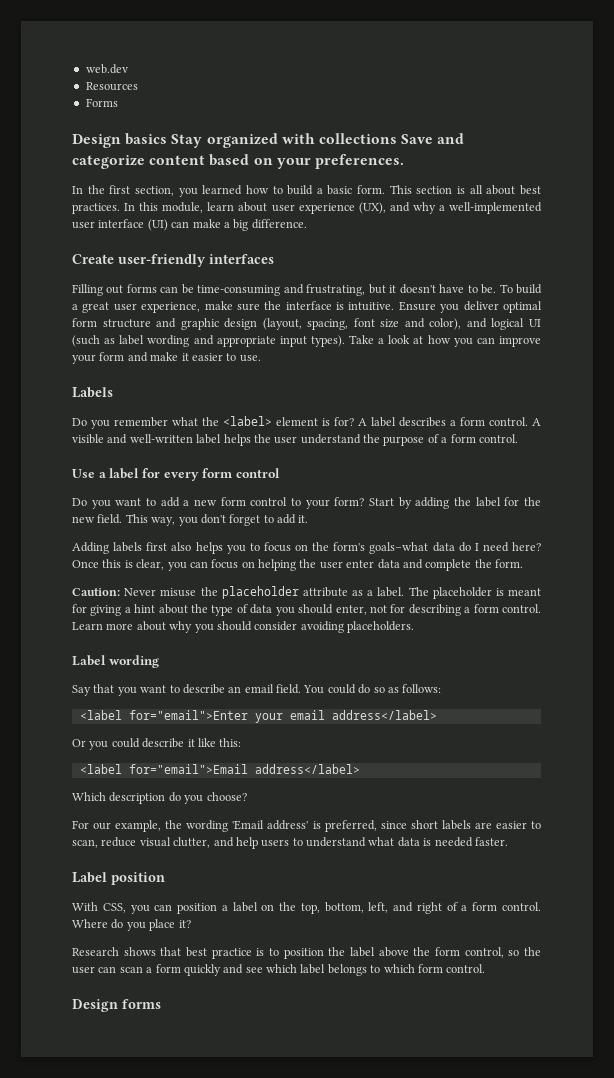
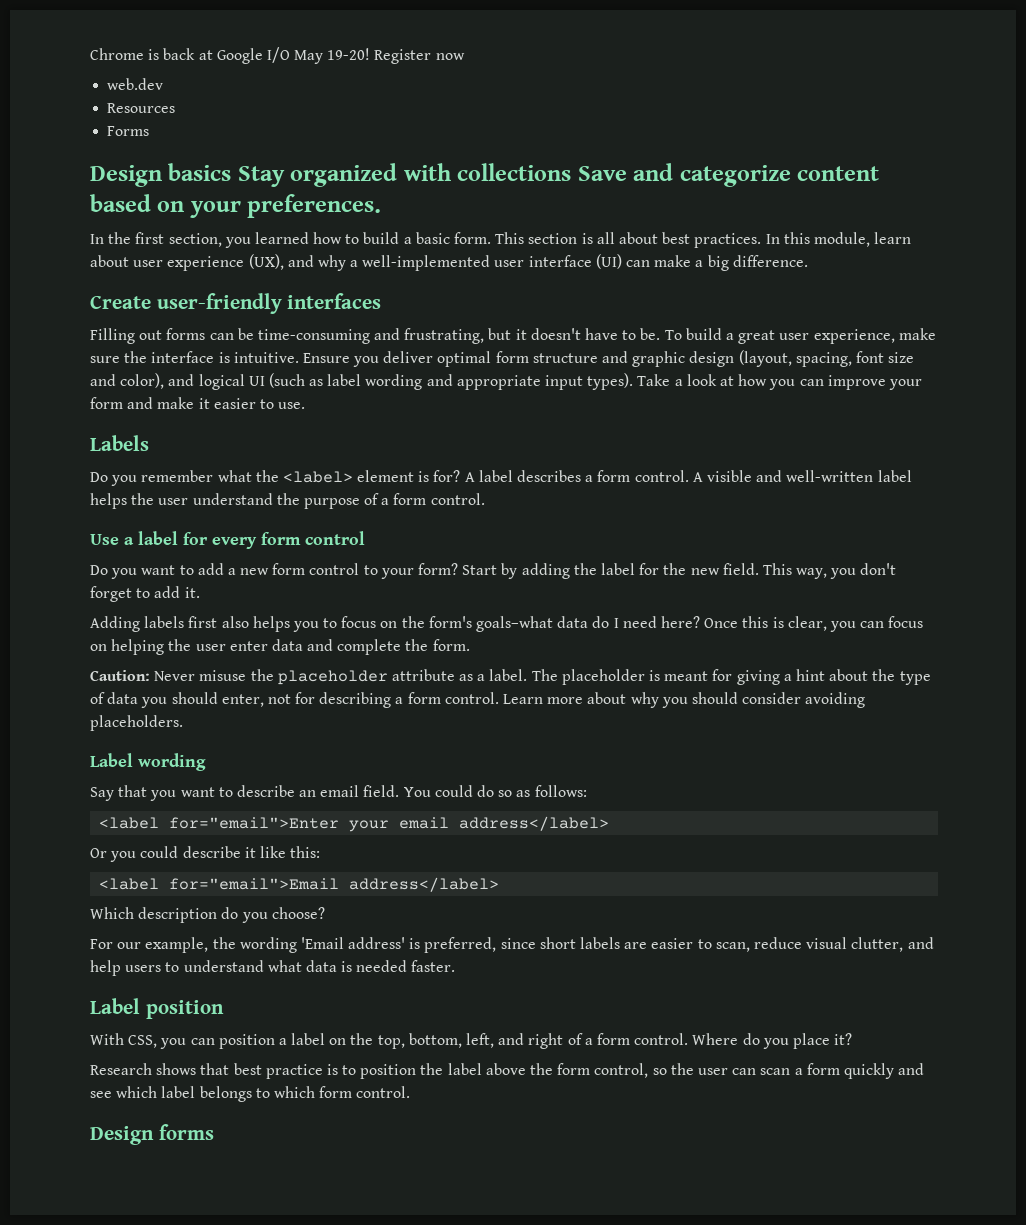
(85, 69) none -> [90,47,465,64] Chrome is back at Google I/O May 19-20! Register now //

